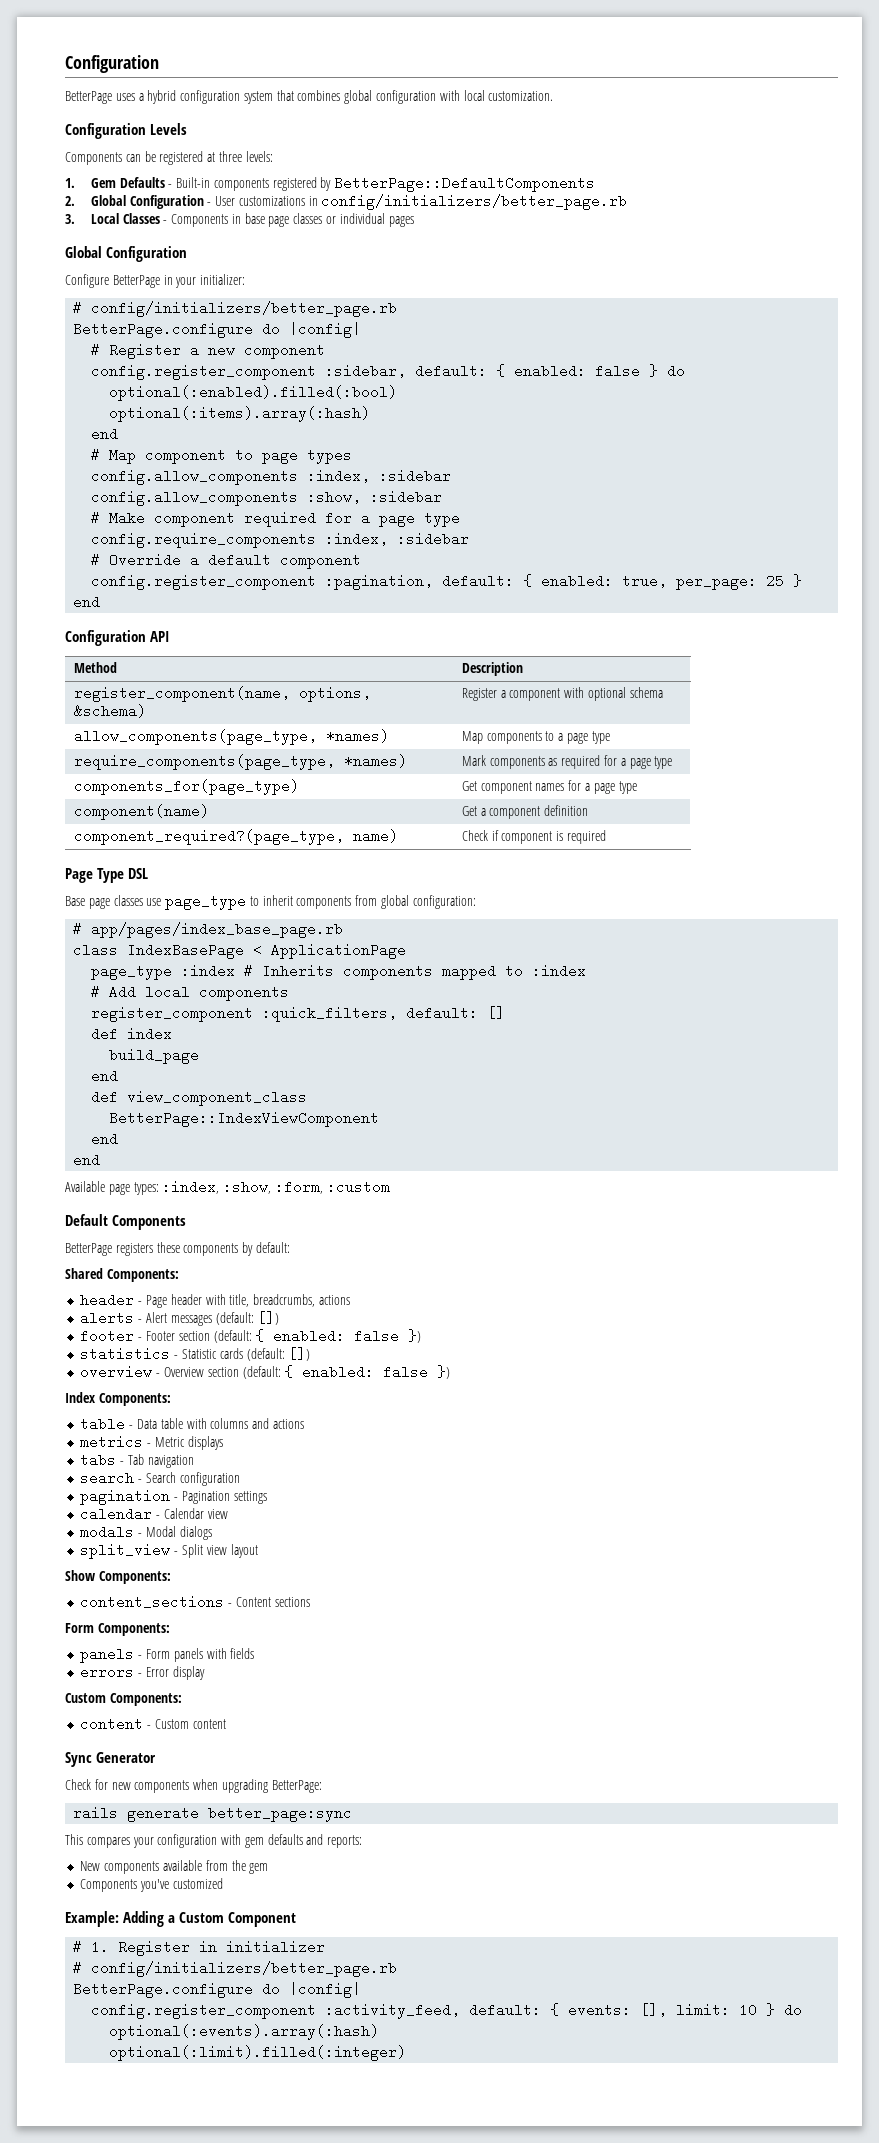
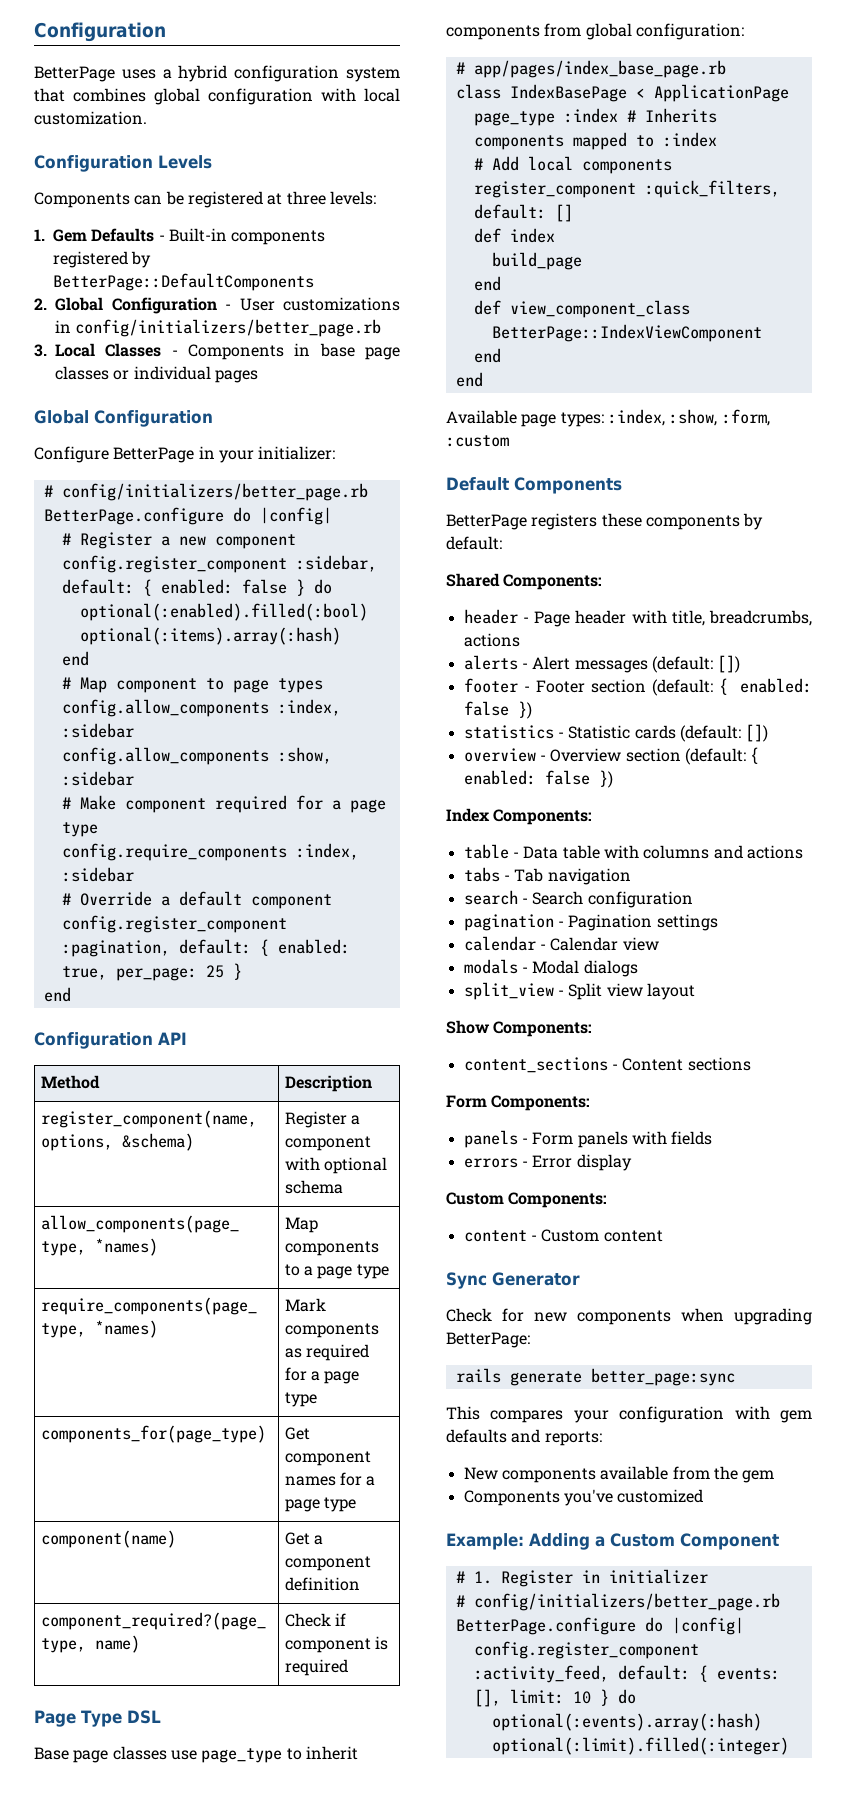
[80,1435,223,1450] // metrics - Metric displays -> (803, 852) none

